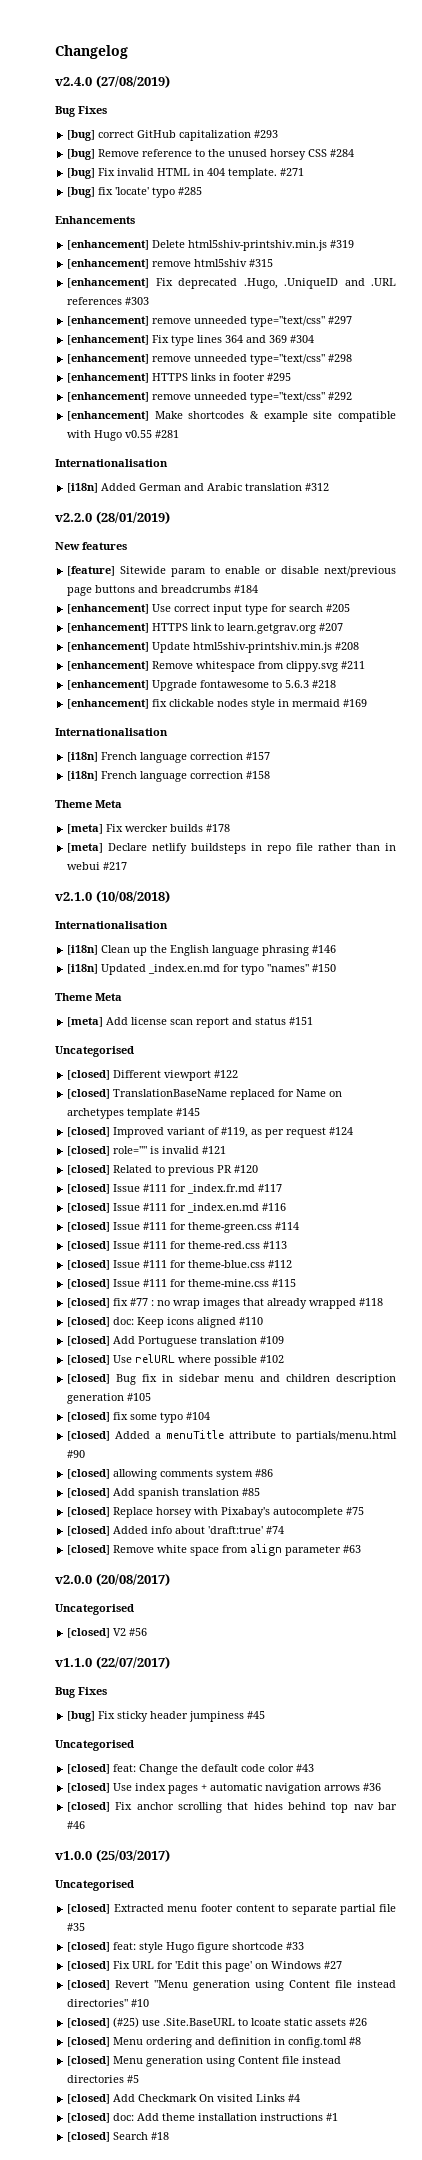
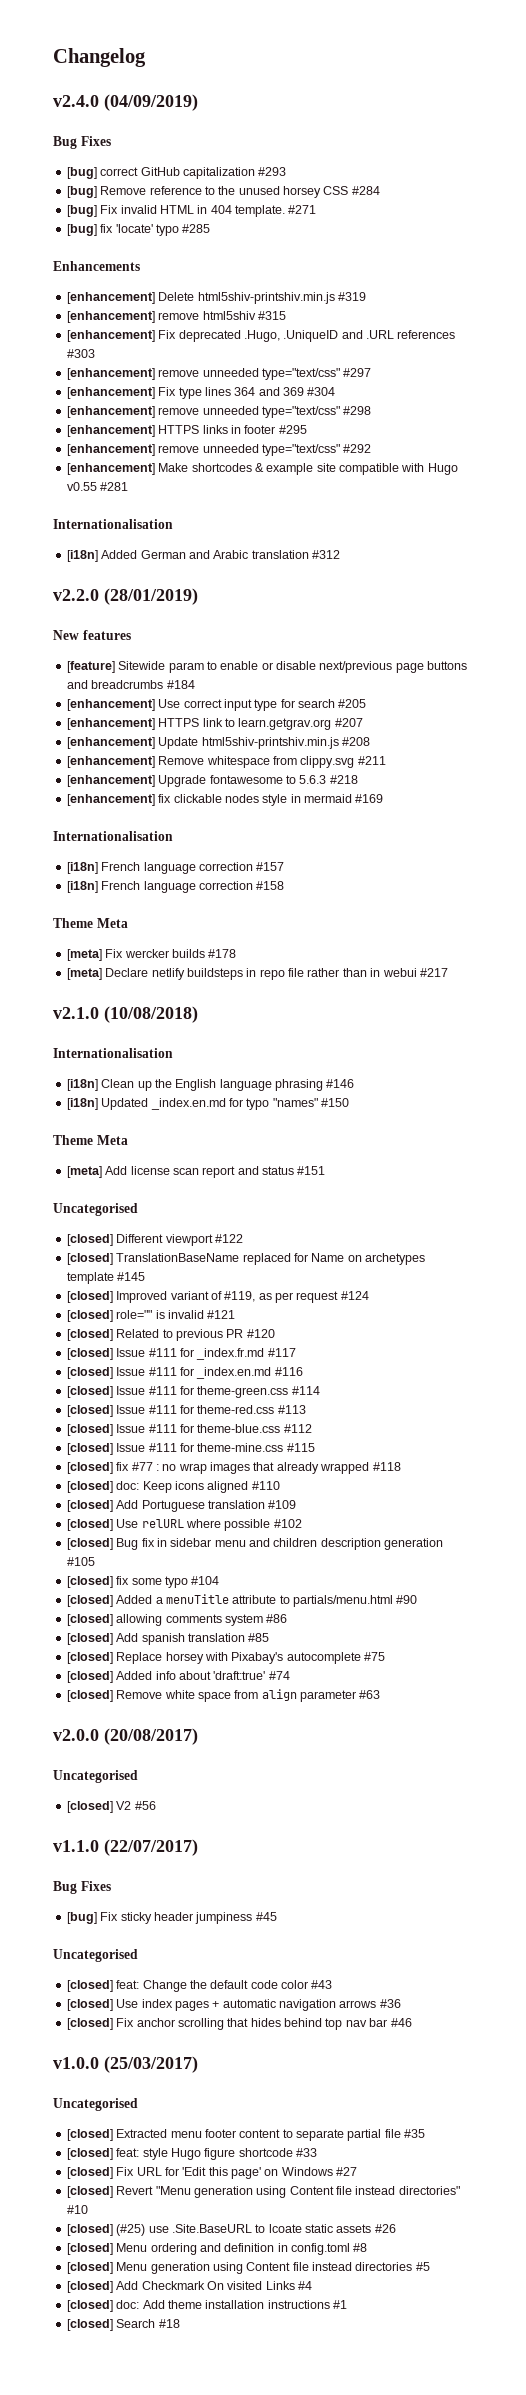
[95,75,170,88] (27/08/2019) -> [104,94,198,111] (04/09/2019)

